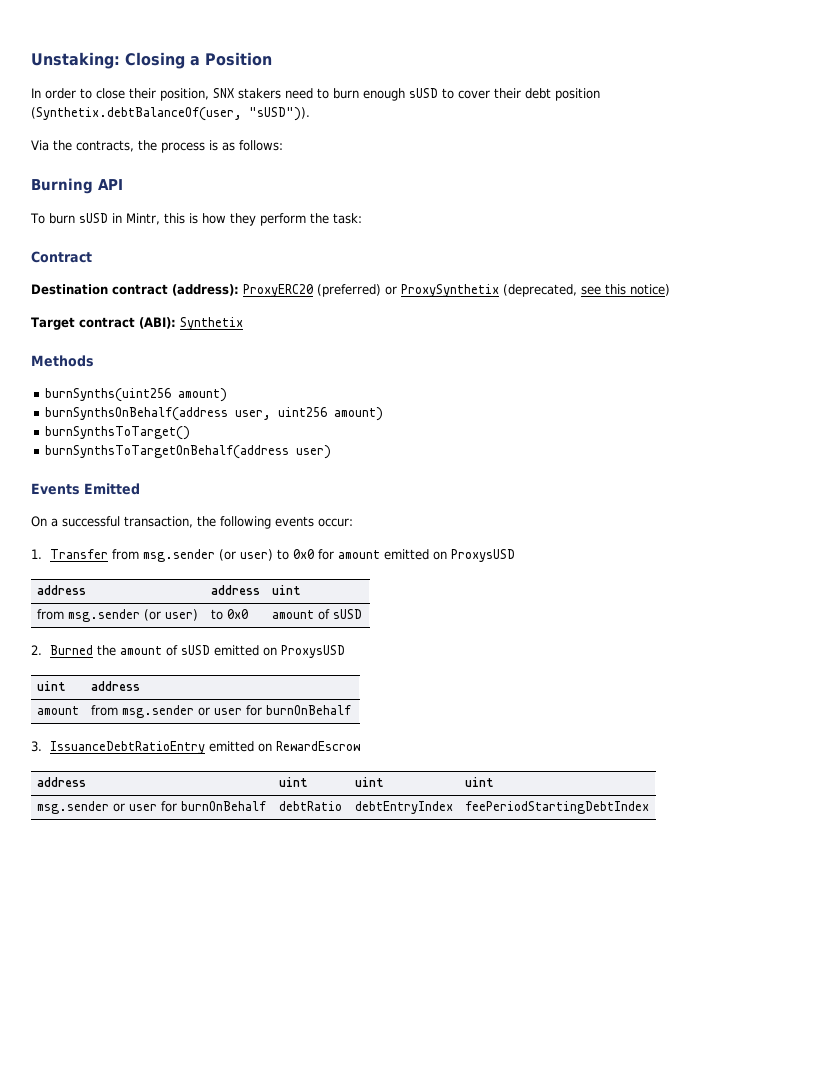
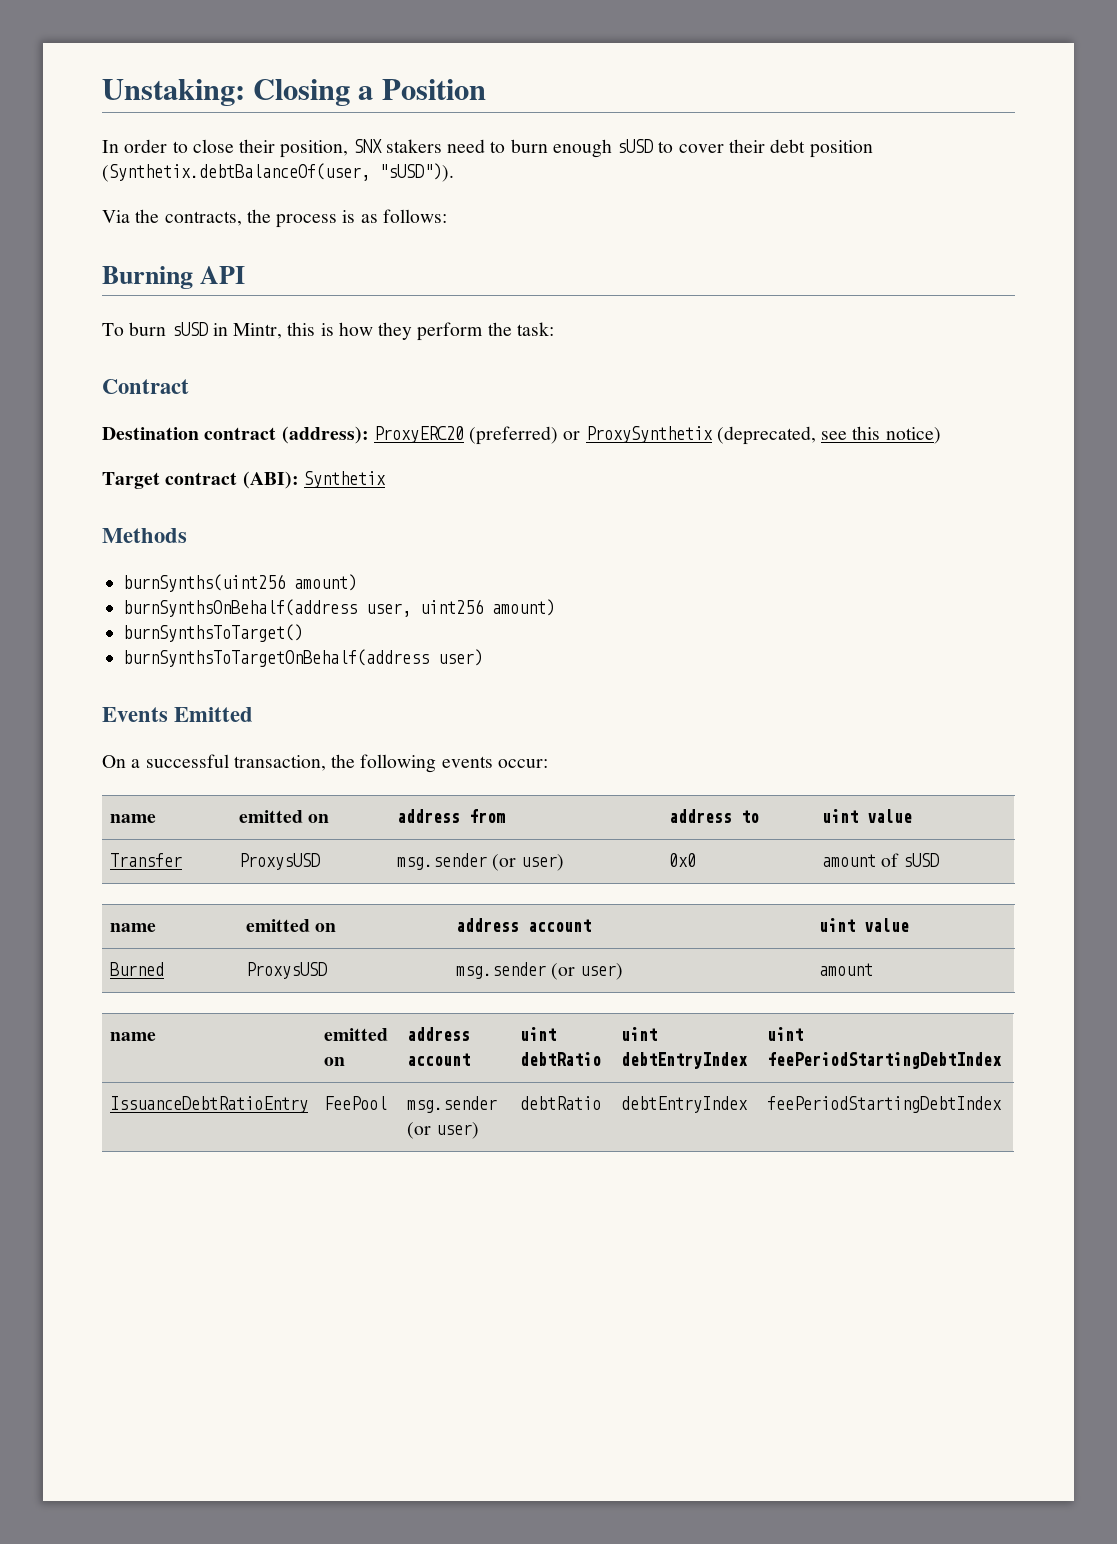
[31,549,515,562] [36,585,86,595] [210,585,260,595] [271,585,300,595] [36,609,198,622] [210,609,223,620] // 1. Transfer from msg.sender (or user) to 0x0 for amount emitted on ProxysUSD // address | address | uint // from msg.sender (or user) | to -> [109,814,156,823] [238,810,330,823] [396,809,505,823] [668,809,759,823] [821,809,912,823] [109,853,182,867] [238,853,320,870] [396,853,565,871] // name | emitted on | address from | address to | uint value // Transfer | ProxysUSD | msg.sender (or user) |
[31,645,345,658] [36,681,65,691] [90,681,140,691] [36,706,79,715] [90,705,351,718] [31,741,360,754] [36,777,86,787] [278,777,307,787] [354,777,383,787] [464,777,493,787] [36,801,266,814] // 2. Burned the amount of sUSD emitted on ProxysUSD // uint | address // amount | from msg.sender or user for burnOnBehalf // 3. IssuanceDebtRatioEntry emitted on RewardEscrow // address | uint | uint | uint // msg.sender or user for burnOnBehalf -> [109,923,156,932] [245,919,337,932] [455,918,591,932] [818,918,909,932] [109,962,164,976] [245,962,327,979] [455,962,624,980] [818,963,873,976] [109,1032,156,1041] [323,1028,388,1041] [323,1057,345,1066] [406,1027,470,1041] [406,1053,470,1066] [519,1027,556,1041] [519,1052,601,1066] [620,1027,657,1041] [620,1052,748,1069] [766,1027,803,1041] [766,1052,1002,1069] [109,1096,308,1113] [323,1096,387,1110] [406,1096,497,1113] [406,1122,480,1139] // name | emitted on | address account | uint value // Burned | ProxysUSD | msg.sender (or user) | amount // name | emitted on | address account | uint debtRatio | uint debtEntryIndex | uint feePeriodStartingDebtIndex // IssuanceDebtRatioEntry | FeePool | msg.sender (or user)

